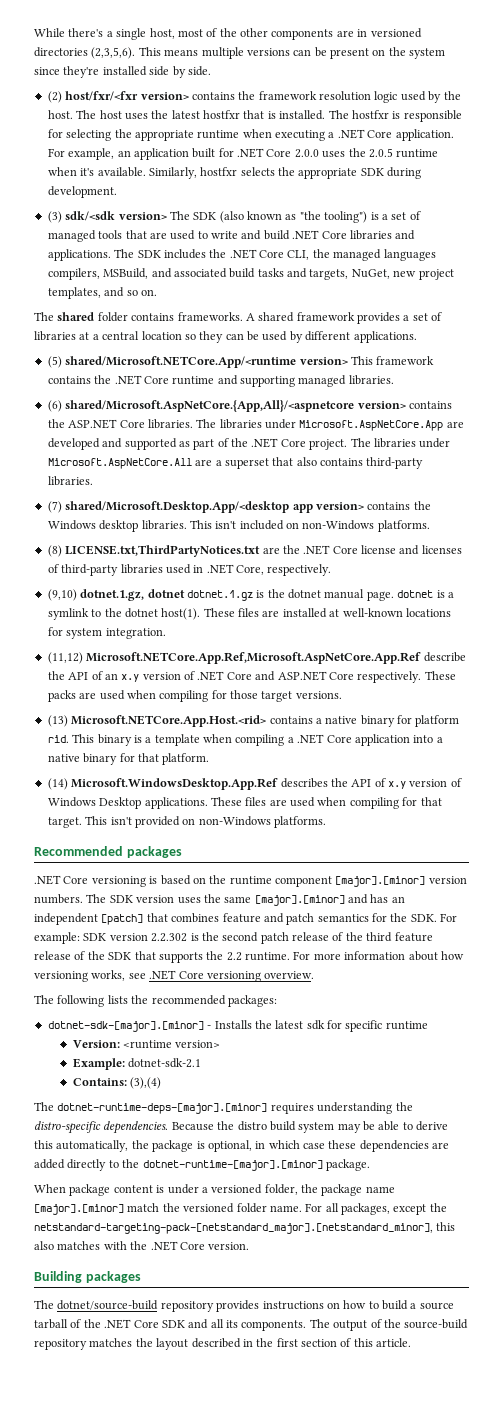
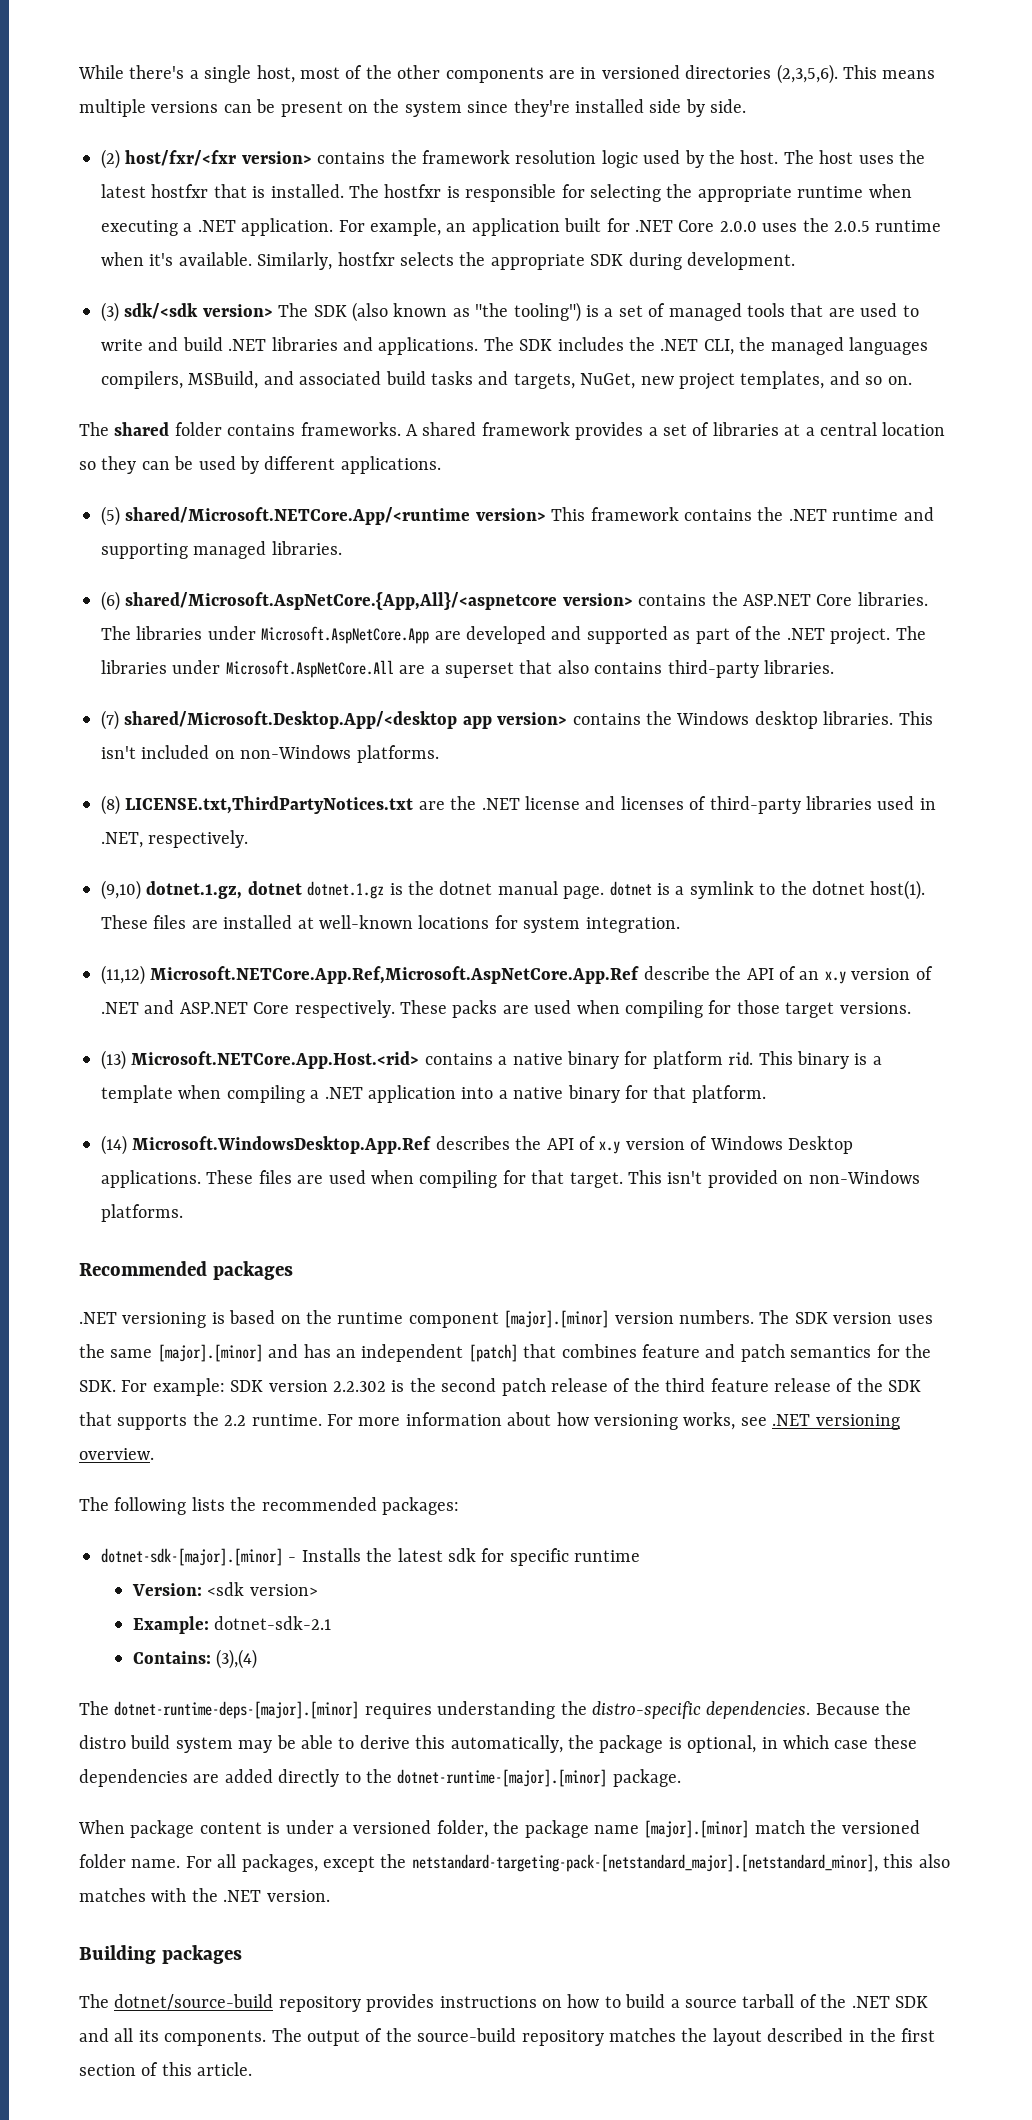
[367,130,393,138] Core -> (236, 226) none
[321,231,347,239] Core -> (267, 345) none
[259,250,284,258] Core -> (699, 345) none
[143,376,169,384] Core -> (827, 515) none
[280,439,306,447] Core -> (825, 634) none
[332,546,358,554] Core -> (520, 804) none
[206,564,264,575] .NET Core, -> [101,832,143,848] .NET,
[226,672,252,680] Core -> (139, 1008) none
[326,735,352,743] Core -> (363, 1093) none
[63,876,89,884] Core -> (117, 1318) none
[178,971,204,979] Core -> (811, 1420) none
[123,1040,173,1049] <runtime -> [207,1582,245,1596] <sdk
[179,1242,205,1250] Core -> (262, 1896) none
[133,1320,159,1328] Core -> (890, 2002) none

